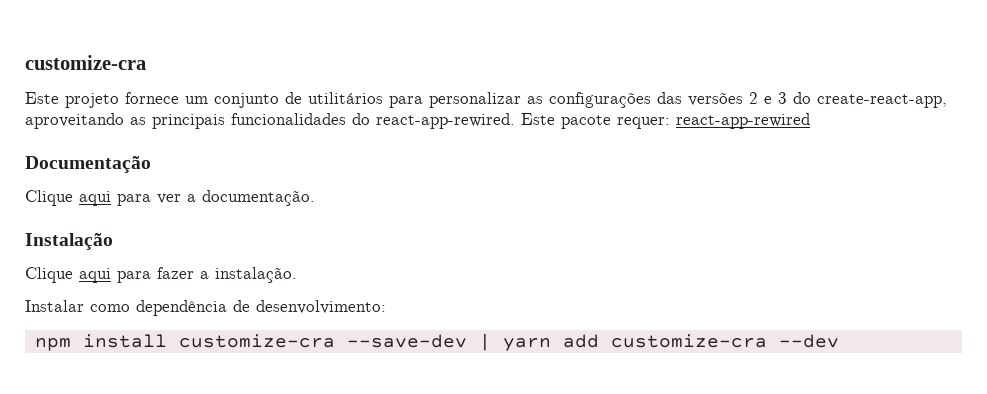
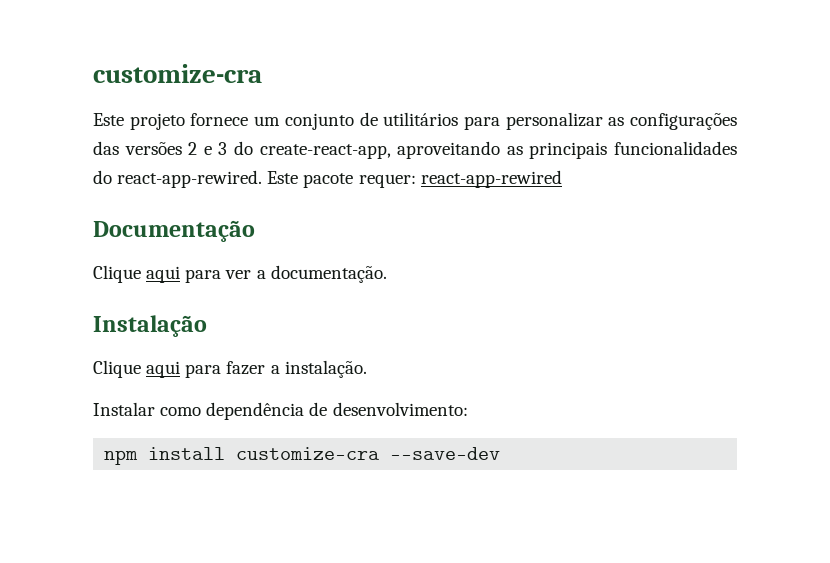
[478,333,839,351] | yarn add customize-cra --dev -> (501, 453) none

